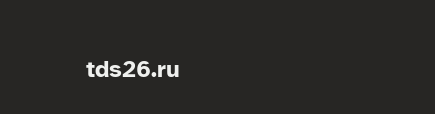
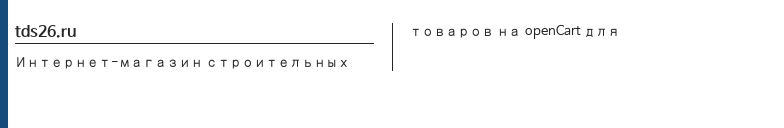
(180, 69) none -> [15,57,351,69] [410,24,621,39] // Интернет-магазин строительных товаров на openCart для

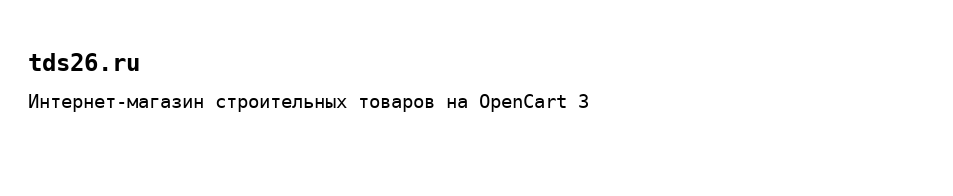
[524,24,621,39] openCart для -> [479,94,589,112] OpenCart 3

